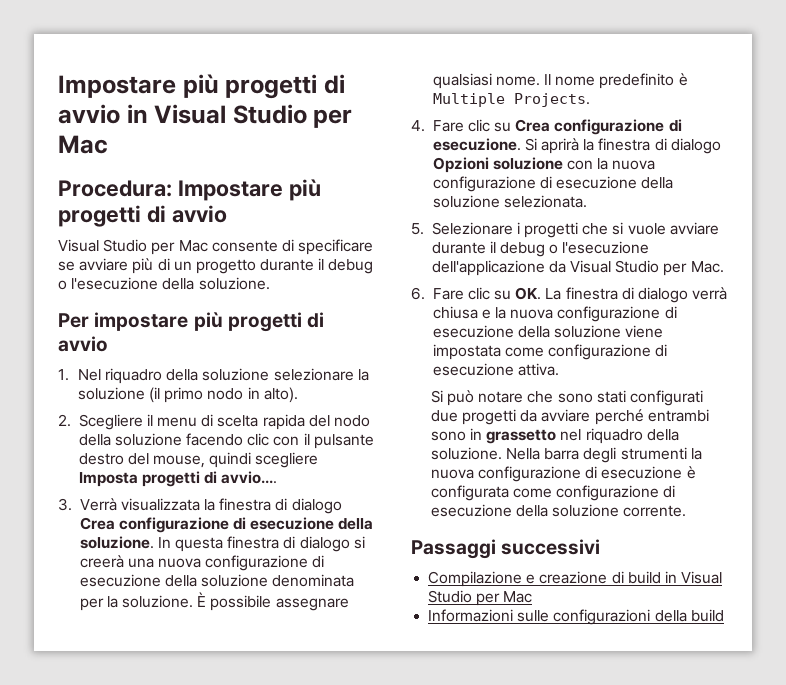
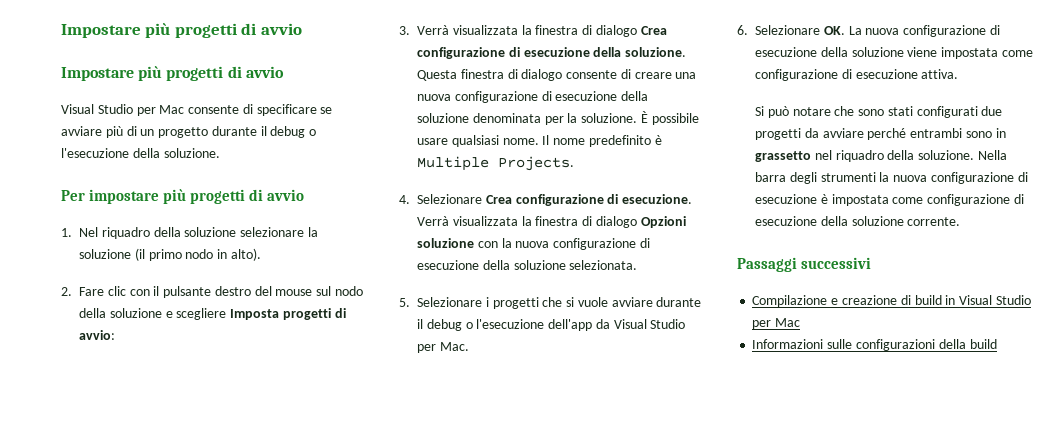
[58,74,345,99] [58,104,353,128] [58,135,108,154] [58,180,172,197] Impostare più progetti di avvio in Visual Studio per Mac // Procedura: -> [61,23,302,38] Impostare più progetti di avvio //
[78,414,371,430] [78,433,244,446] Scegliere il menu di scelta rapida del nodo della soluzione facendo -> [79,287,105,296] Fare
[153,452,252,468] mouse, quindi -> [275,286,364,296] [79,308,173,318] mouse sul nodo della soluzione e
[221,471,278,484] avvio.... -> [79,330,116,340] avvio:
[157,536,365,552] [79,555,124,568] In questa finestra di dialogo si creerà -> [417,69,672,81] Questa finestra di dialogo consente di creare
[275,598,349,611] assegnare -> [417,138,449,145] usare
[432,119,512,132] Fare clic su -> [417,194,483,204] Selezionare
[524,138,580,154] Si aprirà -> [417,216,518,226] Verrà visualizzata
[431,260,545,276] dell'applicazione -> [548,319,593,331] dell'app
[432,287,728,303] [432,306,507,319] Fare clic su OK. La finestra di dialogo verrà chiusa e la -> [755,25,862,35] Selezionare OK. La
[430,485,509,501] configurata -> [831,194,889,206] impostata

